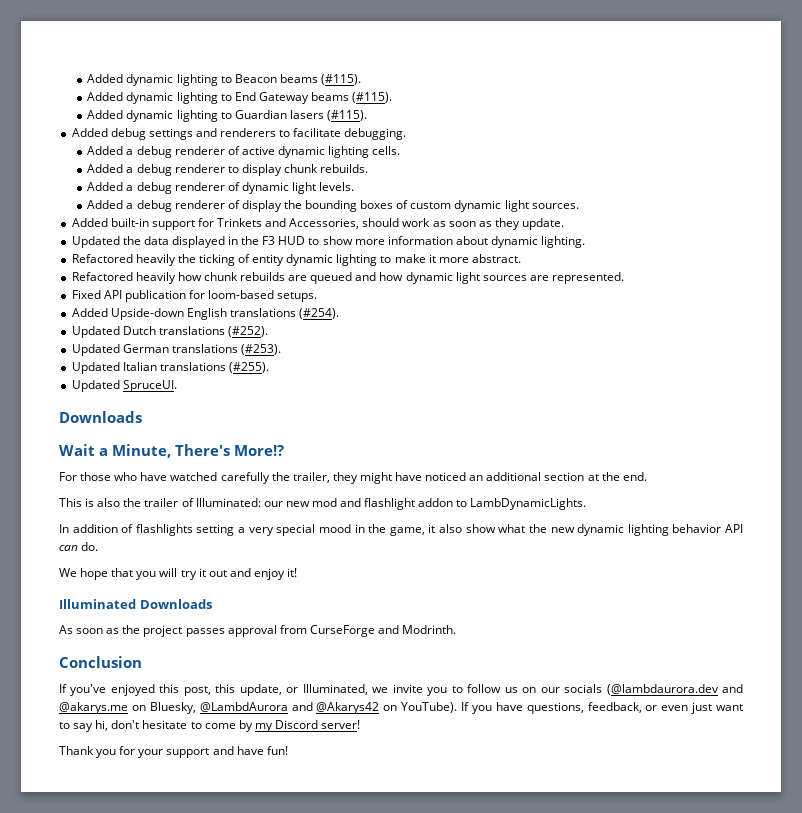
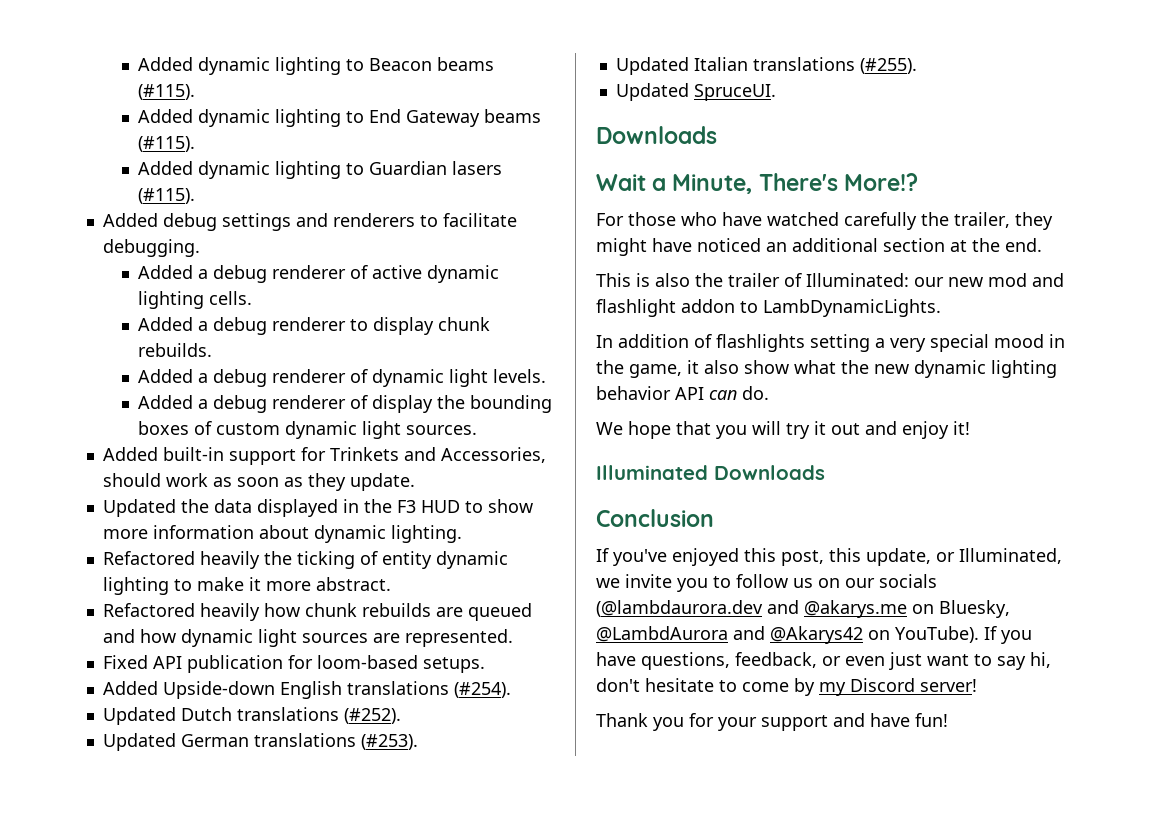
[59,625,457,637] // As soon as the project passes approval from CurseForge and Modrinth. -> (825, 472) none

